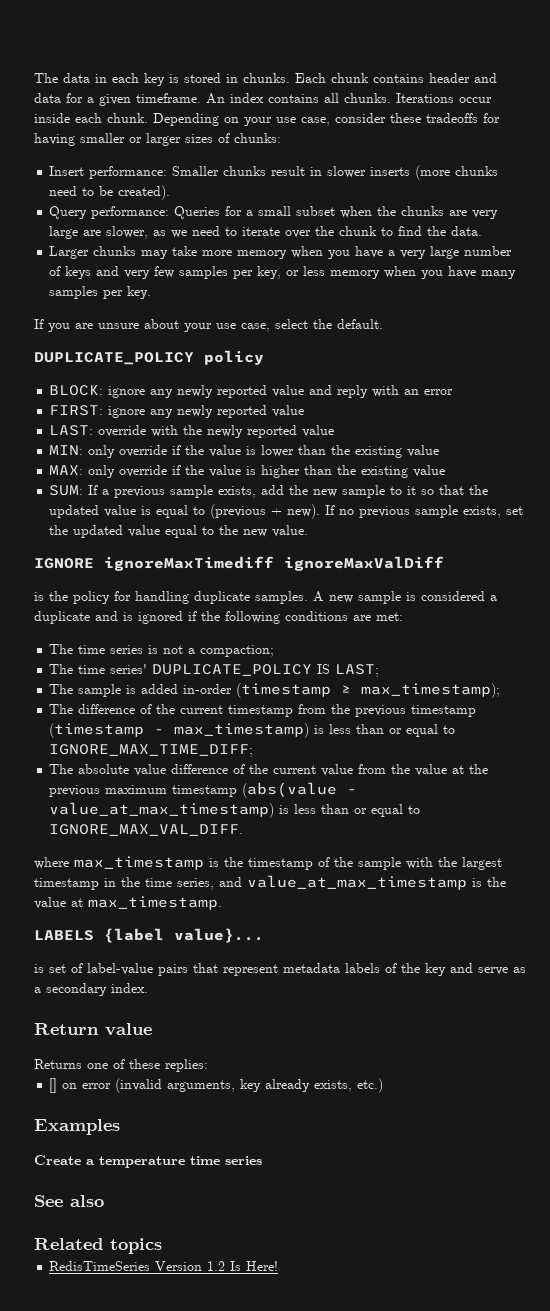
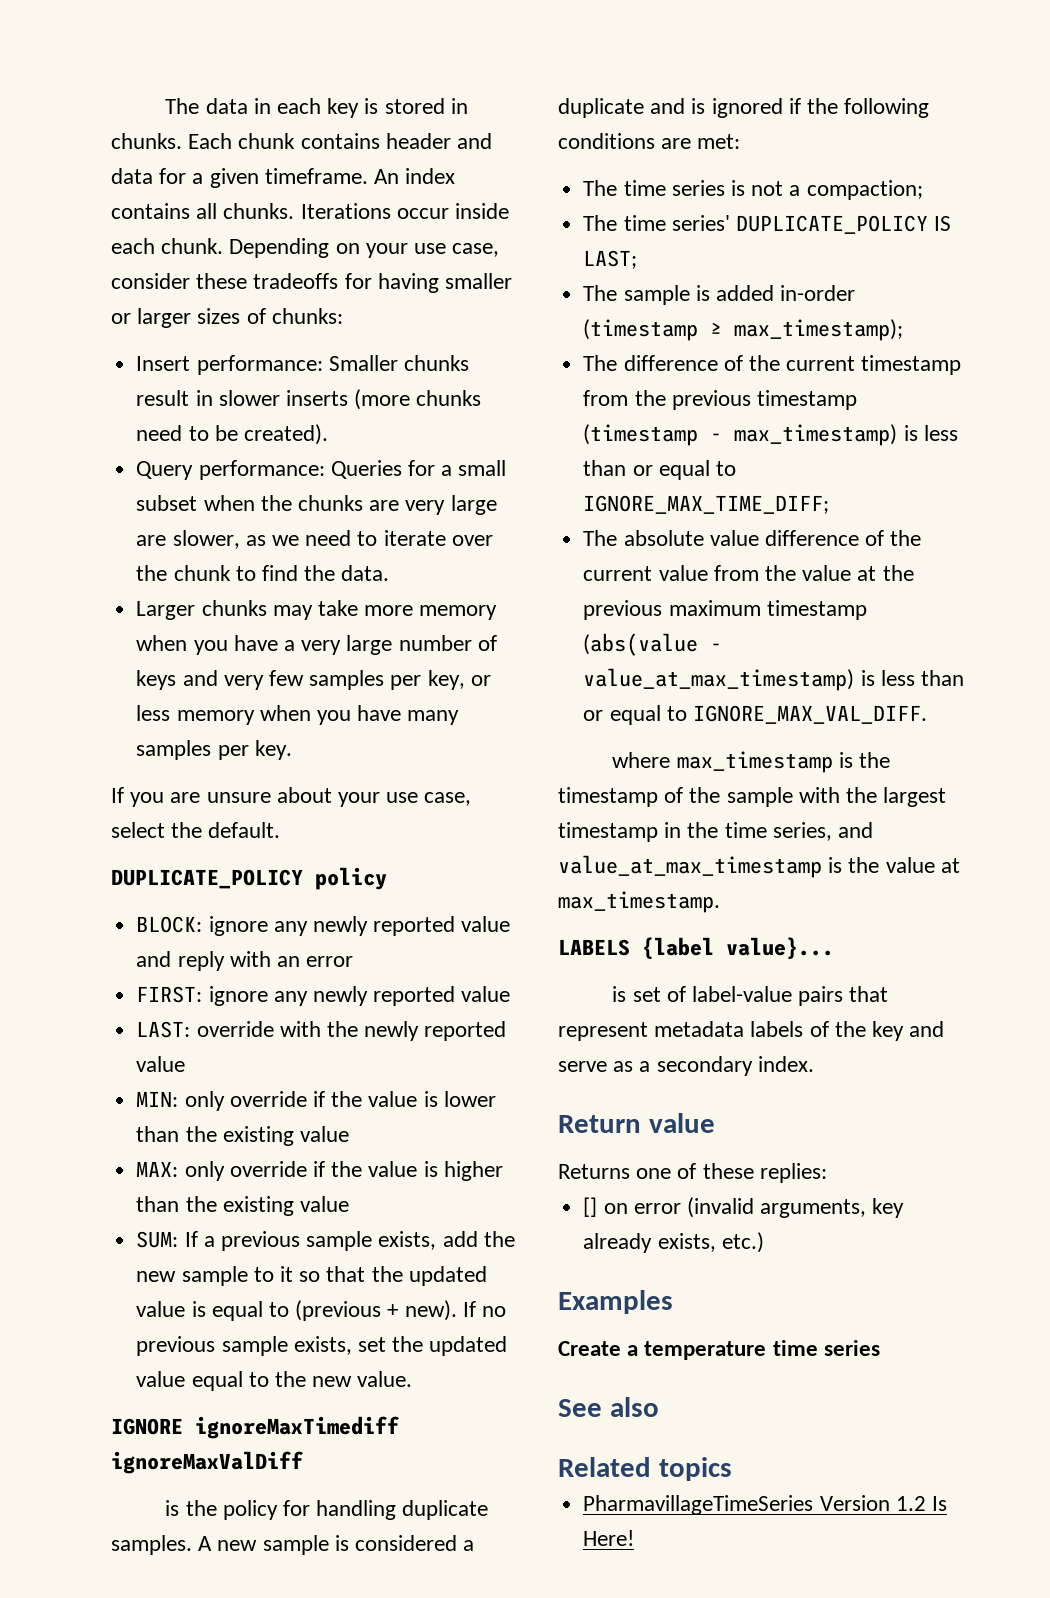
[49,1261,151,1271] RedisTimeSeries -> [583,1495,814,1515] PharmavillageTimeSeries

